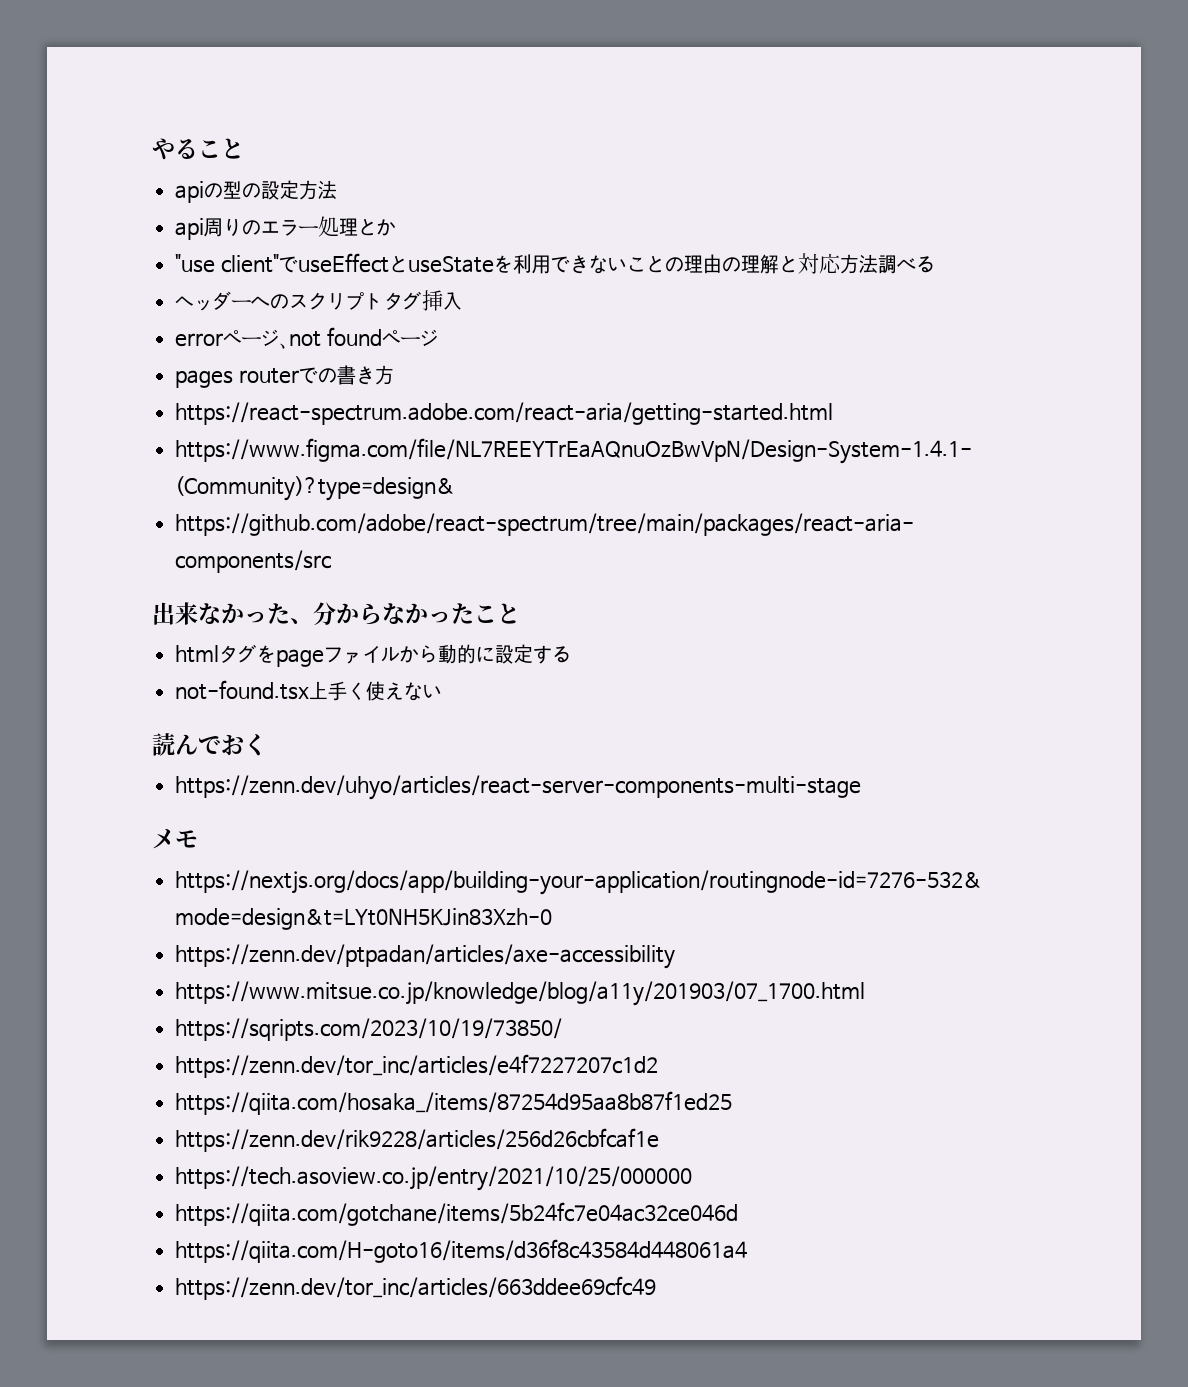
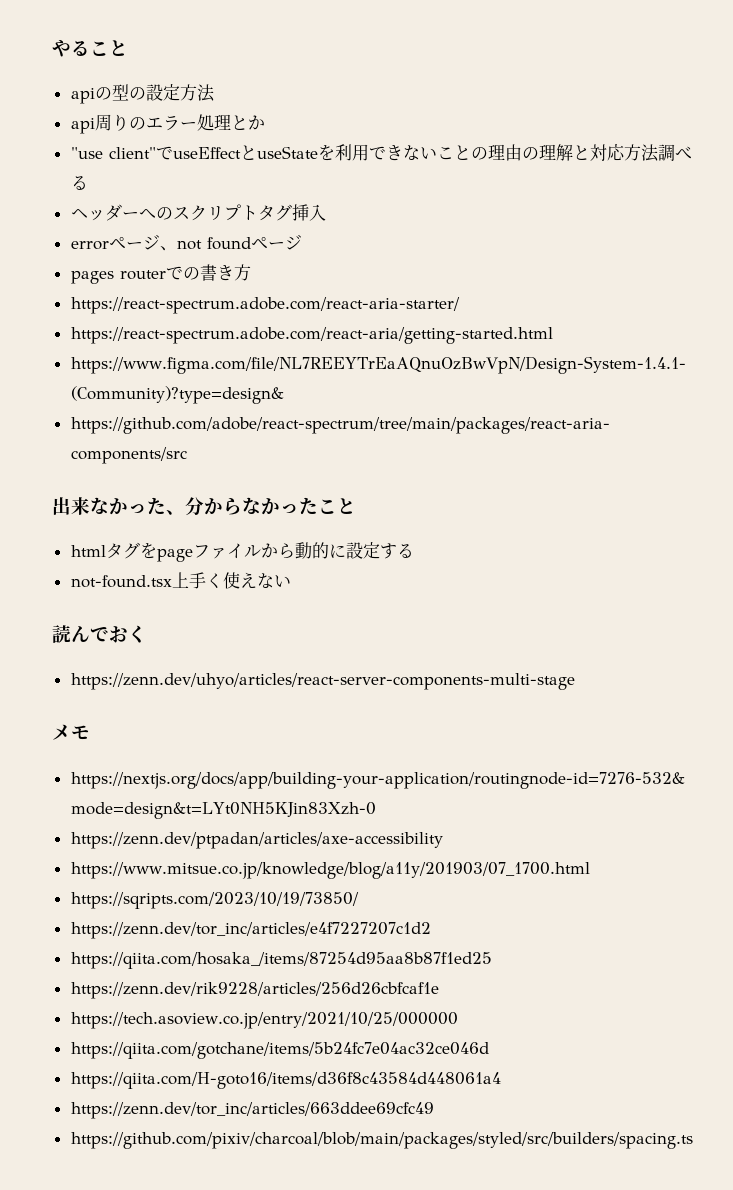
(394, 375) none -> [70,297,460,314] // https://react-spectrum.adobe.com/react-aria-starter/
(657, 1288) none -> [70,1132,693,1149] // https://github.com/pixiv/charcoal/blob/main/packages/styled/src/builders/spacing.ts

